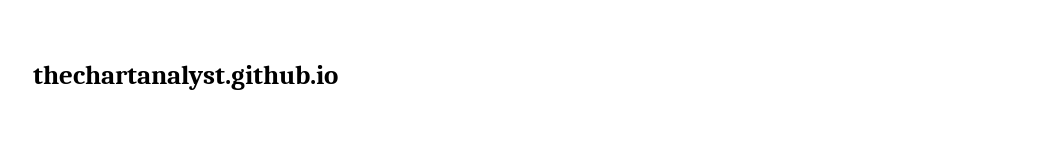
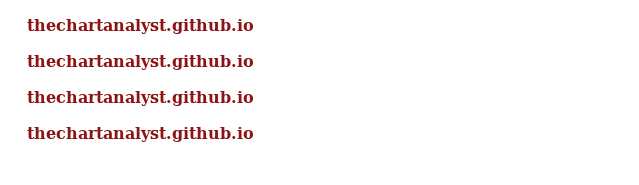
[33,65,338,90] thechartanalyst.github.io -> [27,19,254,34] [27,55,254,70] [27,91,254,106] [27,127,254,142] thechartanalyst.github.io // thechartanalyst.github.io // thechartanalyst.github.io // thechartanalyst.github.io

